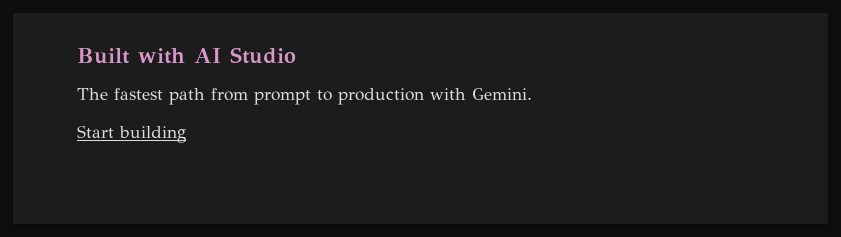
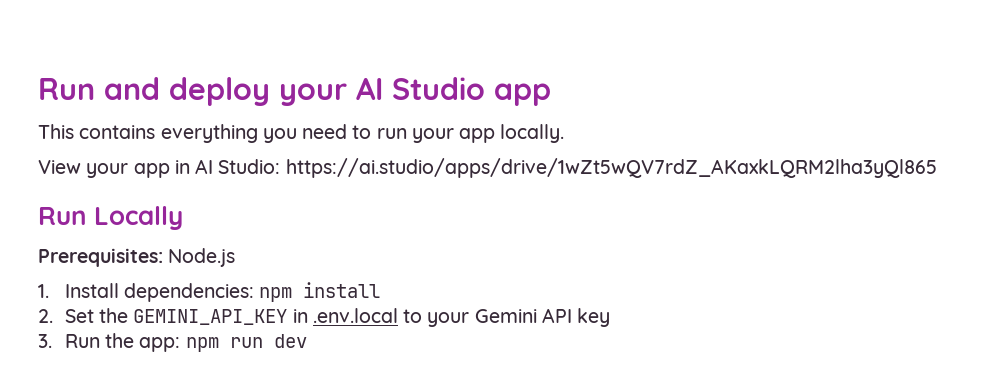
[77,47,296,64] [77,88,532,105] [77,125,186,143] Built with AI Studio // The fastest path from prompt to production with Gemini. // Start building -> [38,77,551,106] [38,124,565,143] [38,158,937,178] [38,206,184,230] [38,248,236,267] [38,282,381,302] [38,308,611,327] [38,333,307,352] Run and deploy your AI Studio app // This contains everything you need to run your app locally. // View your app in AI Studio: https://ai.studio/apps/drive/1wZt5wQV7rdZ_AKaxkLQRM2lha3yQl865 // Run Locally // Prerequisites: Node.js // 1. Install dependencies: npm install // 2. Set the GEMINI_API_KEY in .env.local to your Gemini API key // 3. Run the app: npm run dev

